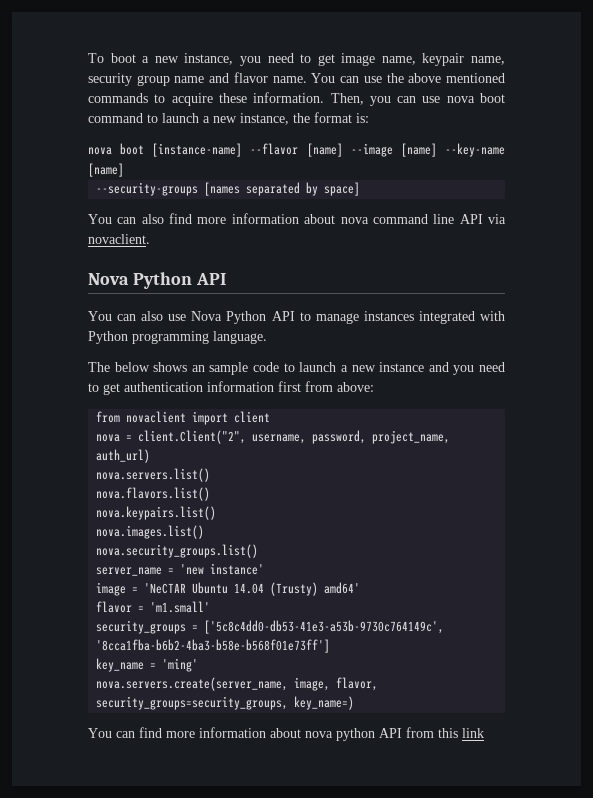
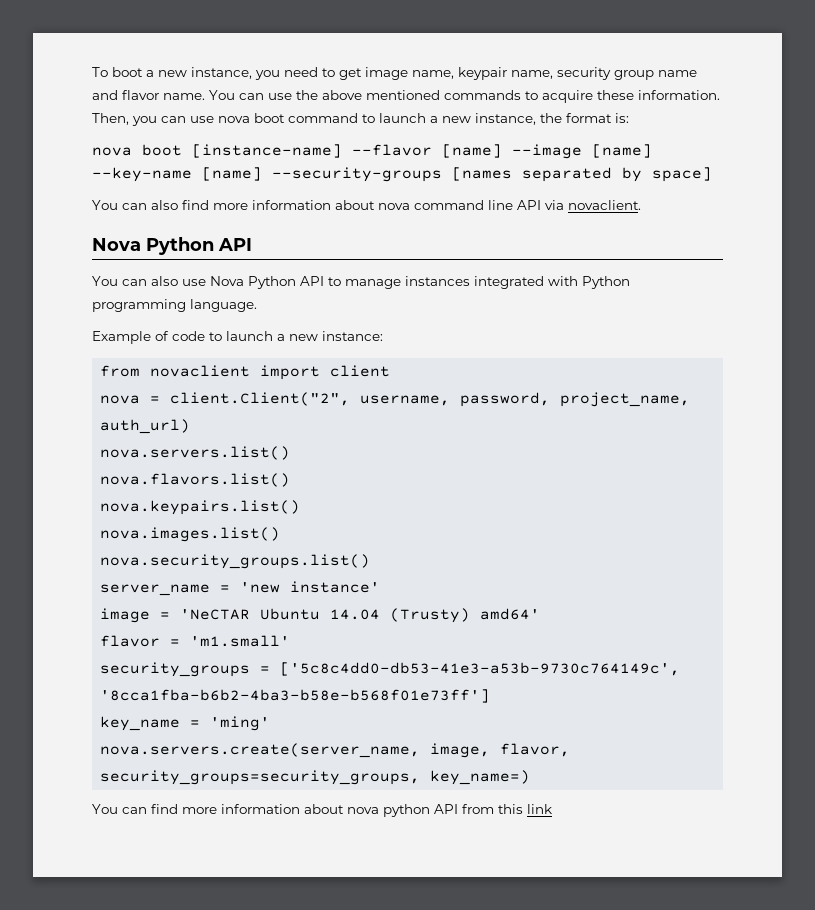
(124, 170) // -> (262, 174) none
[88,362,249,375] The below shows an sample -> [92,331,169,344] Example of
[379,362,506,375] [88,381,374,395] instance and you need to get authentication information first from above: -> [322,331,383,341] instance:

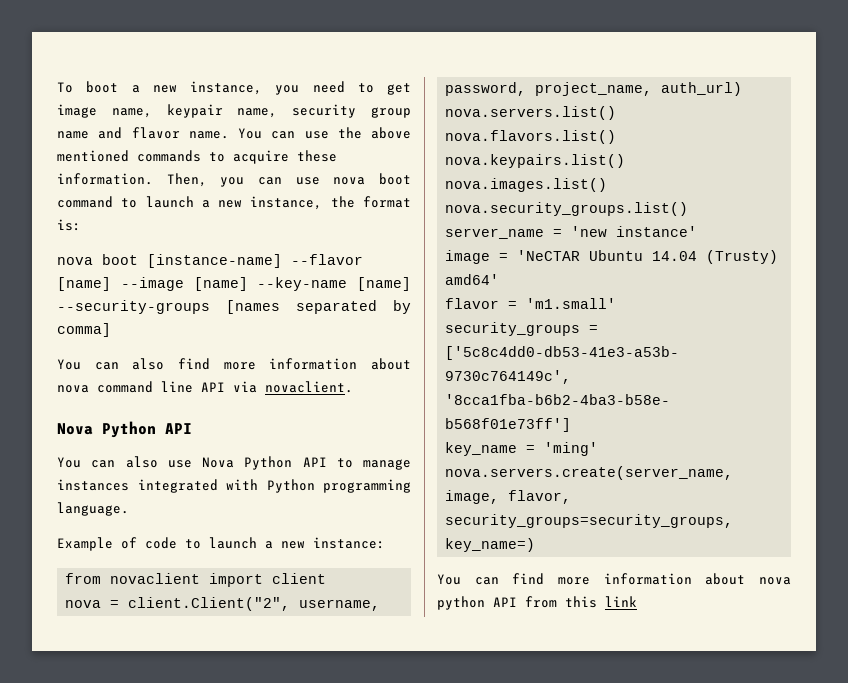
[652,167,712,182] space] -> [57,323,111,337] comma]

